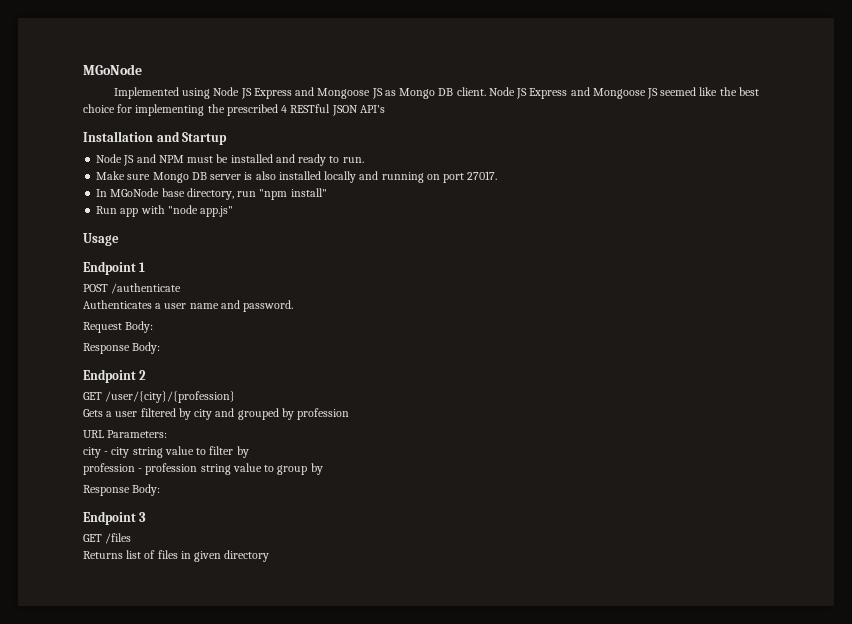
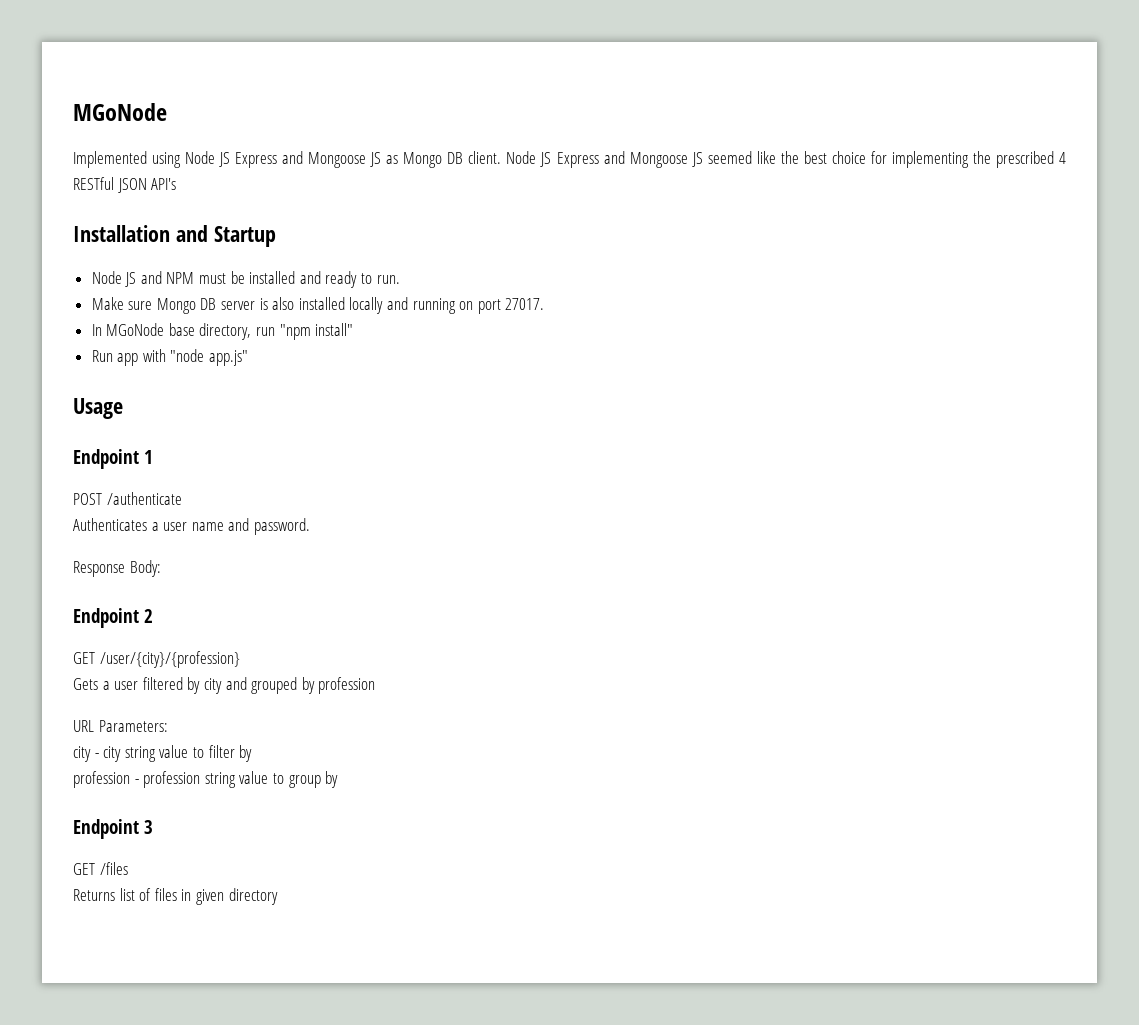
[83,321,154,333] // Request Body: -> (310, 526) none
[83,484,161,496] // Response Body: -> (339, 779) none

